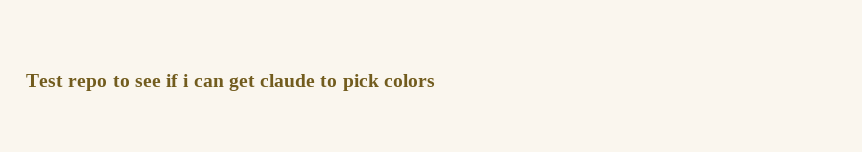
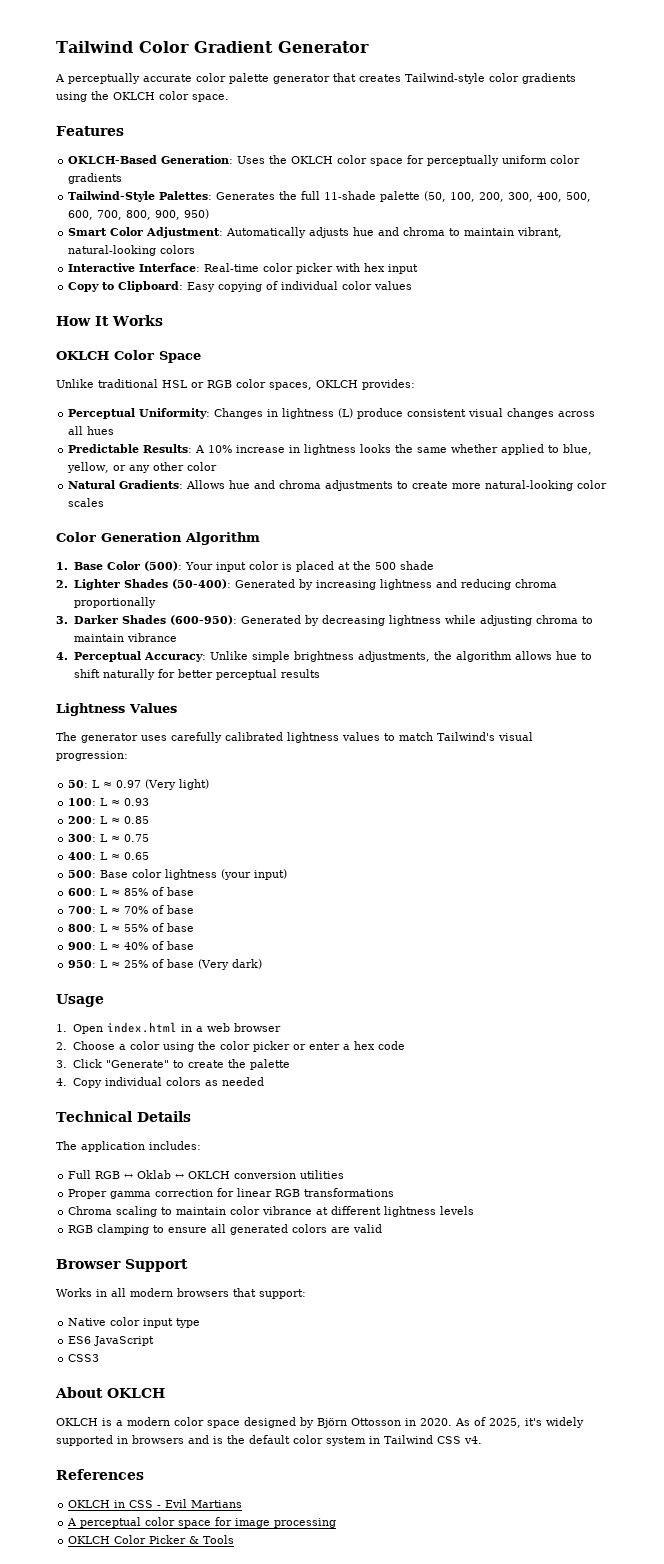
[26,74,435,91] Test repo to see if i can get claude to pick colors -> [56,41,369,53] [55,73,576,84] [56,91,229,102] [56,126,124,136] [68,155,581,166] [68,173,123,184] [68,191,592,202] [68,209,210,220] [68,227,563,238] [68,245,196,256] [68,263,419,274] [68,281,413,292] [56,315,163,326] [56,350,201,363] [56,379,415,390] [68,408,596,419] [68,426,115,435] [68,444,593,455] [67,462,218,473] [68,480,608,491] [68,498,105,507] [56,532,260,545] [56,561,434,572] [56,579,557,590] [73,597,156,608] [56,615,593,626] [73,633,177,642] [56,651,592,662] [73,669,320,680] [56,703,177,716] [56,732,533,743] [56,751,128,761] [68,779,210,790] [68,798,150,806] [68,816,150,824] [68,834,150,842] [68,852,150,860] [68,869,288,880] [68,887,195,896] [68,905,195,914] [68,923,195,932] [68,941,195,950] [68,959,263,970] [56,994,104,1007] [56,1022,281,1034] [56,1041,405,1052] [56,1059,290,1070] [56,1077,264,1088] [56,1111,191,1122] [56,1141,201,1152] [68,1170,345,1179] [68,1188,395,1199] [68,1206,475,1217] [68,1224,383,1235] [56,1259,188,1272] [56,1288,306,1299] [68,1317,201,1328] [68,1336,155,1346] [68,1354,100,1362] [55,1387,165,1398] [56,1417,584,1428] [56,1435,482,1446] [56,1469,144,1480] [68,1499,243,1508] [67,1517,337,1528] [68,1535,235,1544] Tailwind Color Gradient Generator // A perceptually accurate color palette generator that creates Tailwind-style color gradients using the OKLCH color space. // Features // OKLCH-Based Generation: Uses the OKLCH color space for perceptually uniform color gradients // Tailwind-Style Palettes: Generates the full 11-shade palette (50, 100, 200, 300, 400, 500, 600, 700, 800, 900, 950) // Smart Color Adjustment: Automatically adjusts hue and chroma to maintain vibrant, natural-looking colors // Interactive Interface: Real-time color picker with hex input // Copy to Clipboard: Easy copying of individual color values // How It Works // OKLCH Color Space // Unlike traditional HSL or RGB color spaces, OKLCH provides: // Perceptual Uniformity: Changes in lightness (L) produce consistent visual changes across all hues // Predictable Results: A 10% increase in lightness looks the same whether applied to blue, yellow, or any other color // Natural Gradients: Allows hue and chroma adjustments to create more natural-looking color scales // Color Generation Algorithm // 1. Base Color (500): Your input color is placed at the 500 shade // 2. Lighter Shades (50-400): Generated by increasing lightness and reducing chroma proportionally // 3. Darker Shades (600-950): Generated by decreasing lightness while adjusting chroma to maintain vibrance // 4. Perceptual Accuracy: Unlike simple brightness adjustments, the algorithm allows hue to shift naturally for better perceptual results // Lightness Values // The generator uses carefully calibrated lightness values to match Tailwind's visual progression: // 50: L ≈ 0.97 (Very light) // 100: L ≈ 0.93 // 200: L ≈ 0.85 // 300: L ≈ 0.75 // 400: L ≈ 0.65 // 500: Base color lightness (your input) // 600: L ≈ 85% of base // 700: L ≈ 70% of base // 800: L ≈ 55% of base // 900: L ≈ 40% of base // 950: L ≈ 25% of base (Very dark) // Usage // 1. Open index.html in a web browser // 2. Choose a color using the color picker or enter a hex code // 3. Click "Generate" to create the palette // 4. Copy individual colors as needed // Technical Details // The application includes: // Full RGB ↔ Oklab ↔ OKLCH conversion utilities // Proper gamma correction for linear RGB transformations // Chroma scaling to maintain color vibrance at different lightness levels // RGB clamping to ensure all generated colors are valid // Browser Support // Works in all modern browsers that support: // Native color input type // ES6 JavaScript // CSS3 // About OKLCH // OKLCH is a modern color space designed by Björn Ottosson in 2020. As of 2025, it's widely supported in browsers and is the default color system in Tailwind CSS v4. // References // OKLCH in CSS - Evil Martians // A perceptual color space for image processing // OKLCH Color Picker & Tools

